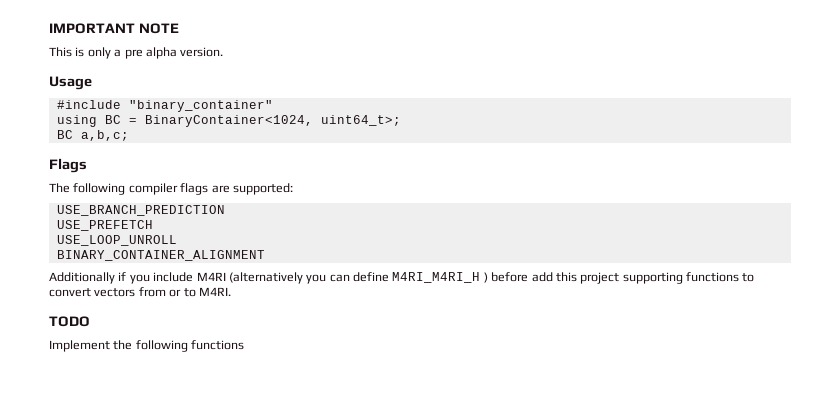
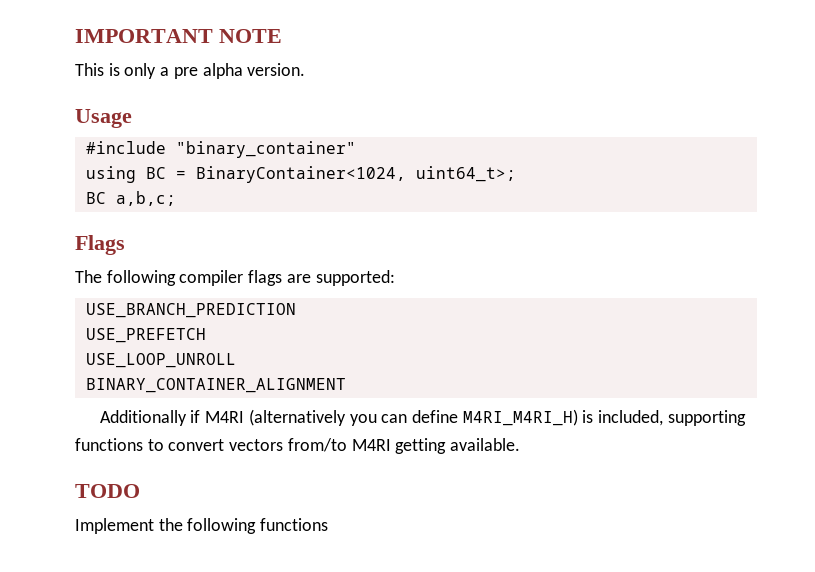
[129,272,194,284] you include -> (201, 416) none
[392,272,620,284] M4RI_M4RI_H ) before add this project -> [462,409,664,426] M4RI_M4RI_H) is included,
[138,287,231,297] from or to M4RI. -> [287,438,521,454] from/to M4RI getting available.

